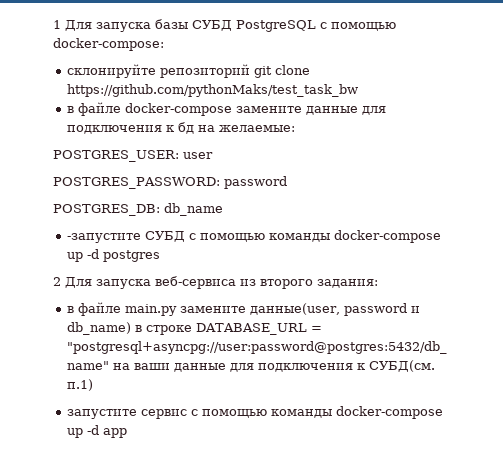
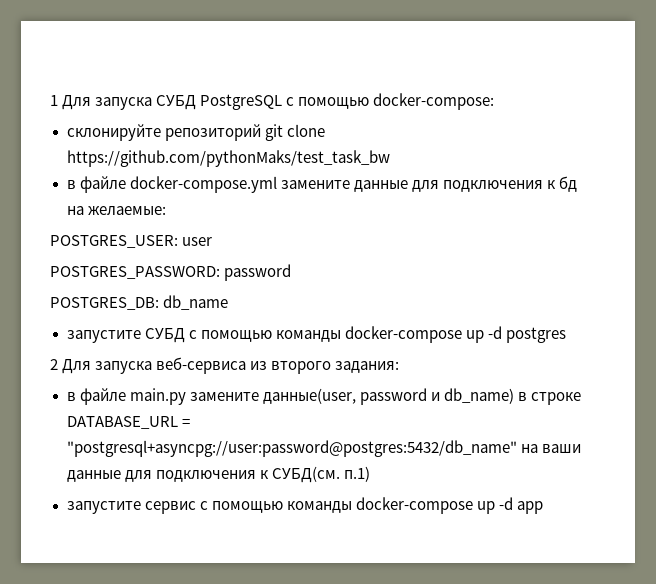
[155,19,188,29] базы -> (153, 103) none
[124,103,232,116] docker-compose -> [129,176,277,193] docker-compose.yml
[66,233,141,243] -запустите -> [66,330,141,343] запустите

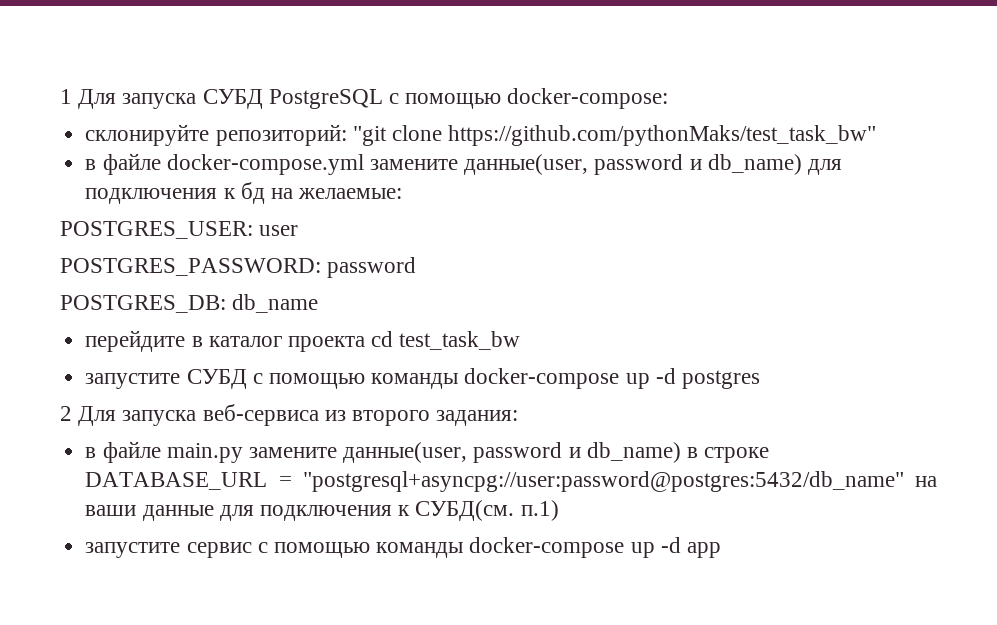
[164,124,325,141] [66,150,390,167] репозиторий git clone https://github.com/pythonMaks/test_task_bw -> [215,124,877,146] репозиторий: "git clone https://github.com/pythonMaks/test_task_bw"
[353,180,408,192] данные -> [464,154,802,175] данные(user, password и db_name)
(229, 302) none -> [85,330,521,352] // перейдите в каталог проекта cd test_task_bw

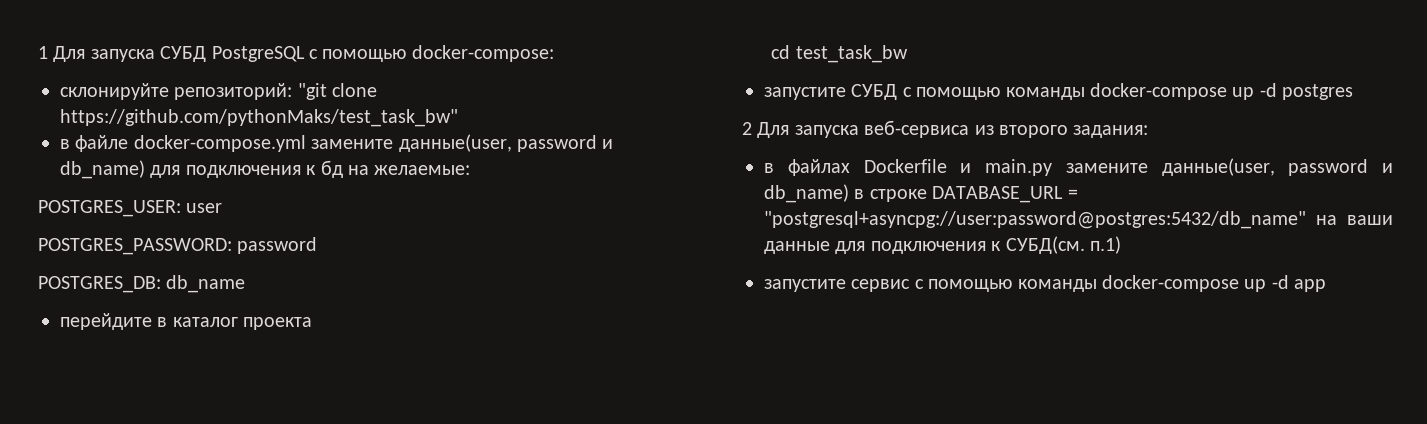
(365, 344) none -> (313, 323) //
[102,441,161,463] файле -> [787,159,972,176] файлах Dockerfile и

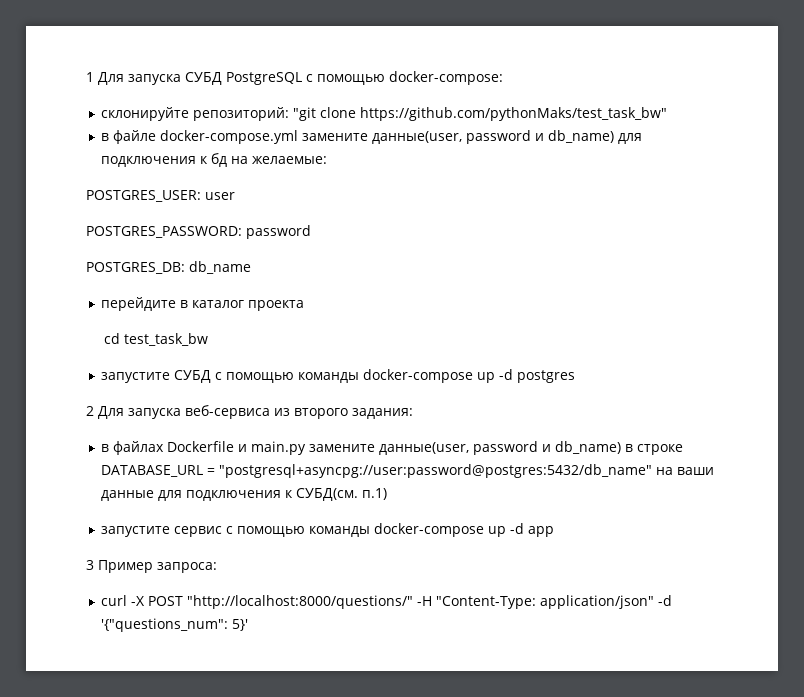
(1327, 285) none -> [86,560,217,573] [100,595,672,609] [100,618,248,632] // 3 Пример запроса: // curl -X POST "http://localhost:8000/questions/" -H "Content-Type: application/json" -d '{"questions_num": 5}'

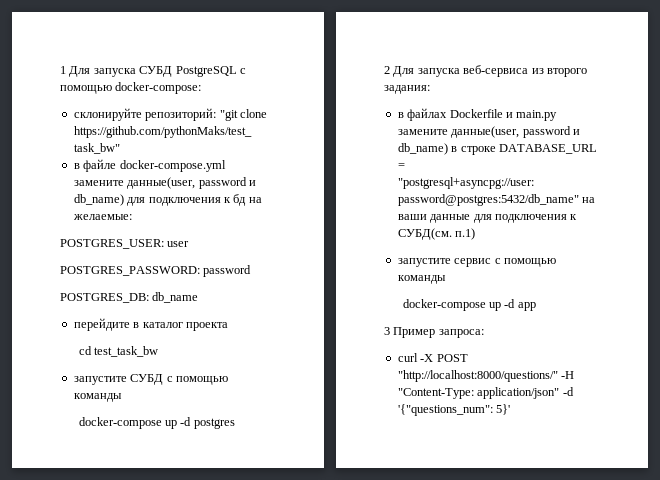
(359, 377) none -> (122, 397) //
(370, 531) none -> (446, 279) //

